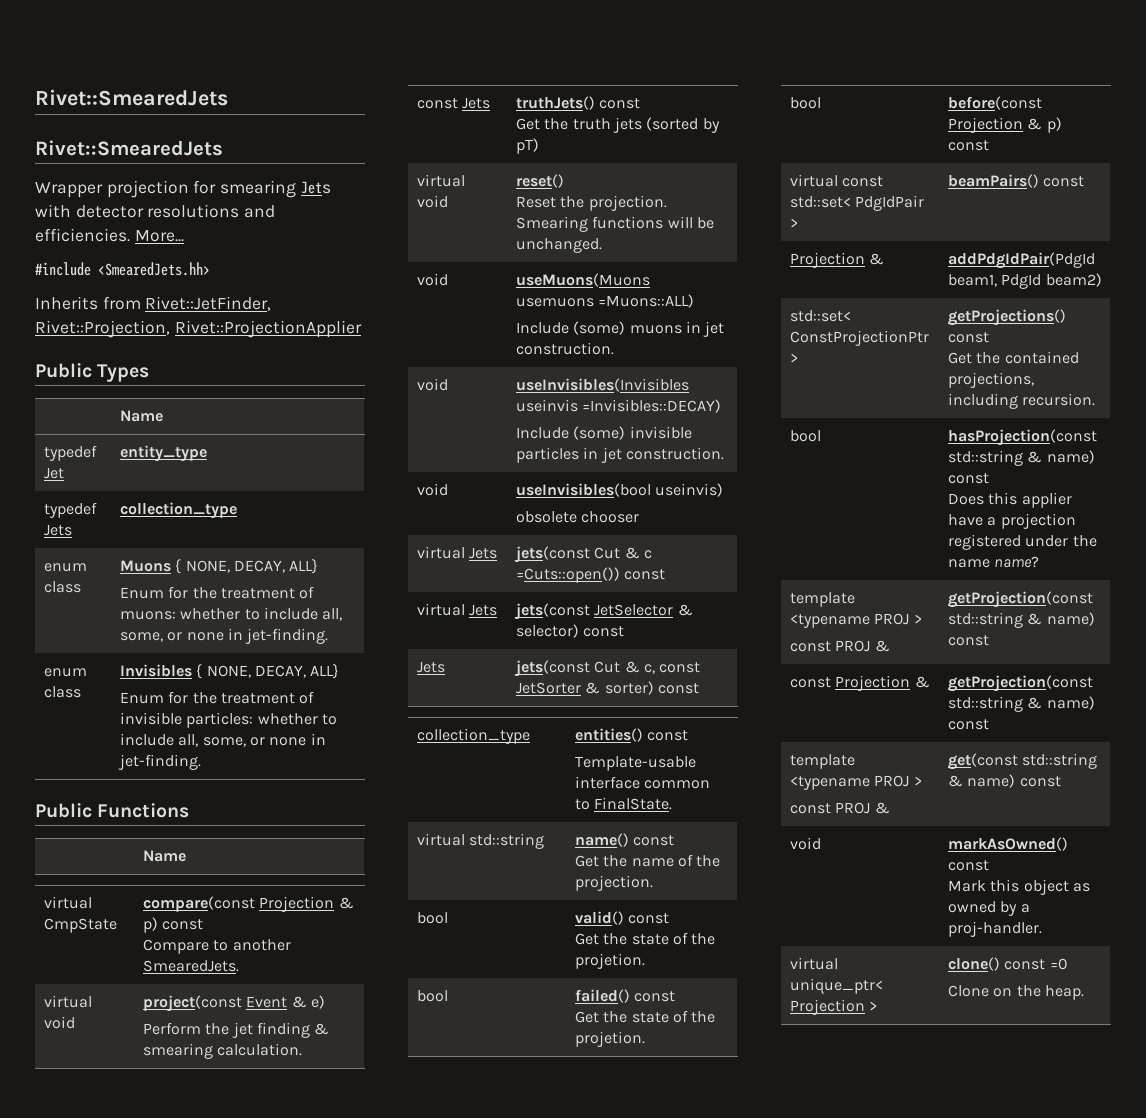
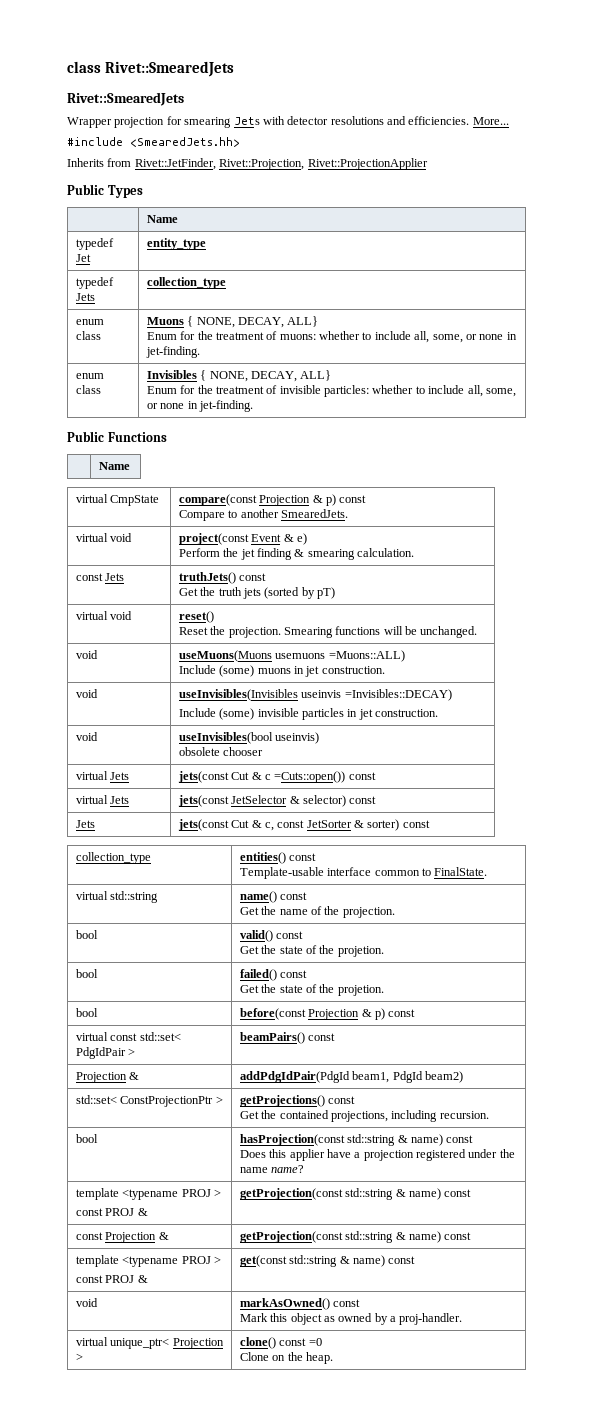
(35, 97) none -> [67,61,101,73] class

